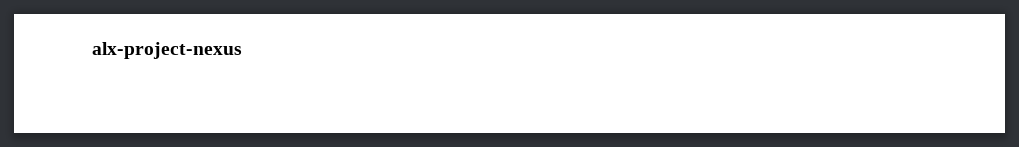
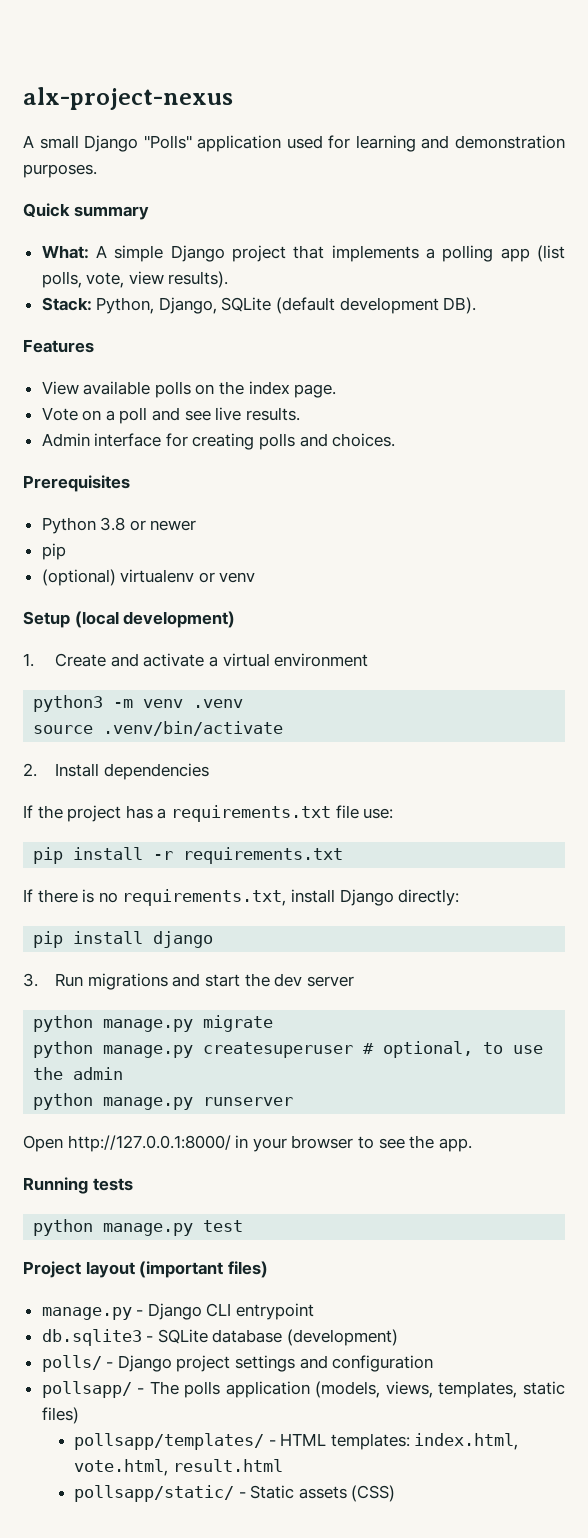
(242, 50) none -> [23,135,565,152] [23,164,97,178] [23,203,149,220] [41,245,565,262] [41,271,229,288] [41,297,477,314] [23,339,94,353] [41,381,337,398] [41,407,300,424] [41,433,396,450] [23,475,130,492] [41,517,197,534] [41,543,66,560] [41,569,256,586] [23,611,236,628] [23,653,369,667] [33,695,244,712] [33,721,284,736] [23,763,209,780] [23,805,394,822] [33,847,344,864] [23,889,460,906] [33,931,214,948] [23,973,354,990] [33,1015,274,1032] [33,1041,544,1058] [33,1067,124,1080] [33,1093,294,1110] [23,1135,472,1152] [23,1177,133,1194] [33,1219,244,1236] [23,1261,268,1278] [41,1303,315,1320] [41,1329,399,1346] [41,1355,434,1372] [41,1381,565,1398] [41,1407,79,1424] [74,1433,519,1450] [74,1459,283,1476] [74,1485,396,1502] // A small Django "Polls" application used for learning and demonstration purposes. // Quick summary // What: A simple Django project that implements a polling app (list polls, vote, view results). // Stack: Python, Django, SQLite (default development DB). // Features // View available polls on the index page. // Vote on a poll and see live results. // Admin interface for creating polls and choices. // Prerequisites // Python 3.8 or newer // pip // (optional) virtualenv or venv // Setup (local development) // 1. Create and activate a virtual environment // python3 -m venv .venv // source .venv/bin/activate // 2. Install dependencies // If the project has a requirements.txt file use: // pip install -r requirements.txt // If there is no requirements.txt, install Django directly: // pip install django // 3. Run migrations and start the dev server // python manage.py migrate // python manage.py createsuperuser # optional, to use the admin // python manage.py runserver // Open http://127.0.0.1:8000/ in your browser to see the app. // Running tests // python manage.py test // Project layout (important files) // manage.py - Django CLI entrypoint // db.sqlite3 - SQLite database (development) // polls/ - Django project settings and configuration // pollsapp/ - The polls application (models, views, templates, static files) // pollsapp/templates/ - HTML templates: index.html, vote.html, result.html // pollsapp/static/ - Static assets (CSS)

